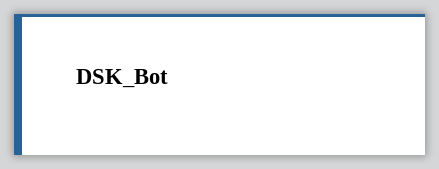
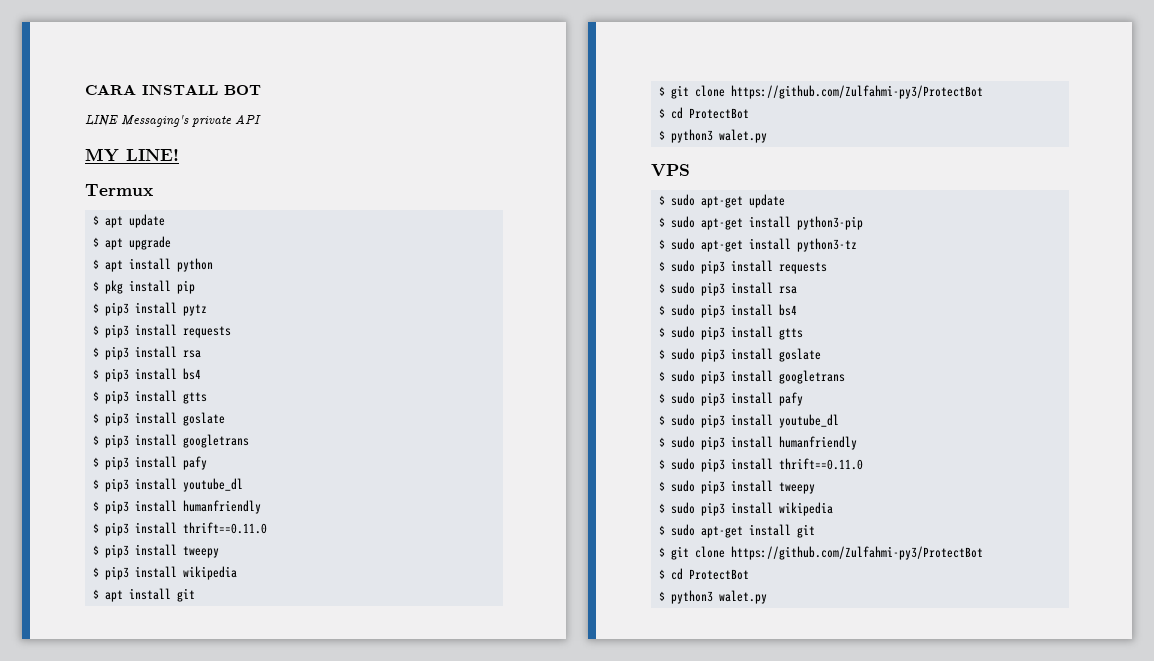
[76,69,168,88] DSK_Bot -> [85,84,261,95] [85,114,261,127] [85,148,179,162] [85,184,153,196] [92,214,165,228] [92,236,171,250] [92,258,213,272] [92,280,195,294] [92,302,207,316] [92,324,231,338] [92,346,201,360] [92,368,201,382] [92,390,207,404] [92,412,225,426] [92,434,249,448] [92,456,207,470] [92,478,243,492] [92,500,261,514] [92,522,267,536] [92,544,219,558] [92,566,237,580] [92,588,195,602] [658,85,983,99] [658,107,749,119] [658,129,767,143] [651,164,690,176] [658,194,785,208] [658,216,863,230] [658,238,857,252] [658,260,827,274] [658,282,797,296] [658,304,797,318] [658,326,803,340] [658,348,821,362] [658,370,845,384] [658,392,803,406] [658,414,839,428] [658,436,857,450] [658,458,863,472] [658,480,815,494] [658,502,833,516] [658,524,815,538] [658,546,983,560] [658,568,749,580] [658,590,767,604] CARA INSTALL BOT // LINE Messaging's private API // MY LINE! // Termux // $ apt update // $ apt upgrade // $ apt install python // $ pkg install pip // $ pip3 install pytz // $ pip3 install requests // $ pip3 install rsa // $ pip3 install bs4 // $ pip3 install gtts // $ pip3 install goslate // $ pip3 install googletrans // $ pip3 install pafy // $ pip3 install youtube_dl // $ pip3 install humanfriendly // $ pip3 install thrift==0.11.0 // $ pip3 install tweepy // $ pip3 install wikipedia // $ apt install git // $ git clone https://github.com/Zulfahmi-py3/ProtectBot // $ cd ProtectBot // $ python3 walet.py // VPS // $ sudo apt-get update // $ sudo apt-get install python3-pip // $ sudo apt-get install python3-tz // $ sudo pip3 install requests // $ sudo pip3 install rsa // $ sudo pip3 install bs4 // $ sudo pip3 install gtts // $ sudo pip3 install goslate // $ sudo pip3 install googletrans // $ sudo pip3 install pafy // $ sudo pip3 install youtube_dl // $ sudo pip3 install humanfriendly // $ sudo pip3 install thrift==0.11.0 // $ sudo pip3 install tweepy // $ sudo pip3 install wikipedia // $ sudo apt-get install git // $ git clone https://github.com/Zulfahmi-py3/ProtectBot // $ cd ProtectBot // $ python3 walet.py

